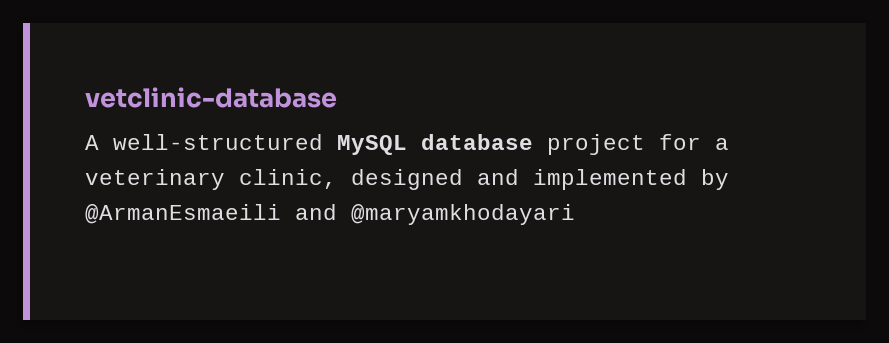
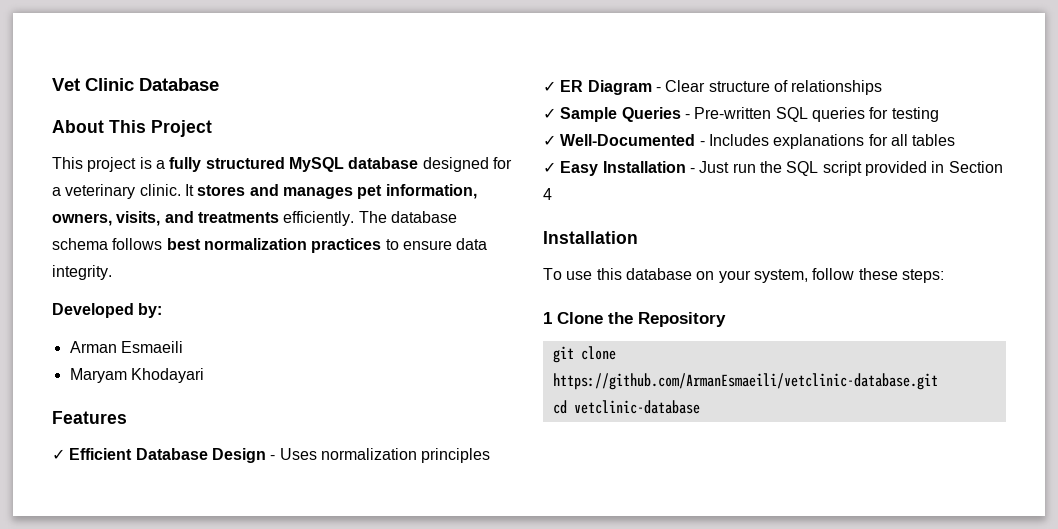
[85,87,337,108] [85,134,323,150] vetclinic-database // A well-structured -> [52,78,219,91] [52,120,212,137] [52,157,285,172] Vet Clinic Database // About This Project // This project is a fully structured
[547,134,645,155] project -> [422,157,489,172] designed
[239,169,729,190] [85,204,575,225] clinic, designed and implemented by @ArmanEsmaeili and @maryamkhodayari -> [139,184,477,199] [52,211,457,226] [52,238,488,253] [52,265,112,280] [52,303,163,318] [69,341,183,353] [69,368,204,383] [52,411,127,424] [52,448,491,463] [543,80,883,95] [543,107,939,122] [543,134,956,149] [543,161,1003,176] [543,188,552,200] [543,231,638,244] [543,268,944,283] [543,312,726,327] [552,346,616,363] [552,373,938,390] [552,400,700,414] clinic. It stores and manages pet information, owners, visits, and treatments efficiently. The database schema follows best normalization practices to ensure data integrity. // Developed by: // Arman Esmaeili // Maryam Khodayari // Features // ✓ Efficient Database Design - Uses normalization principles // ✓ ER Diagram - Clear structure of relationships // ✓ Sample Queries - Pre-written SQL queries for testing // ✓ Well-Documented - Includes explanations for all tables // ✓ Easy Installation - Just run the SQL script provided in Section 4 // Installation // To use this database on your system, follow these steps: // 1 Clone the Repository // git clone https://github.com/ArmanEsmaeili/vetclinic-database.git // cd vetclinic-database

